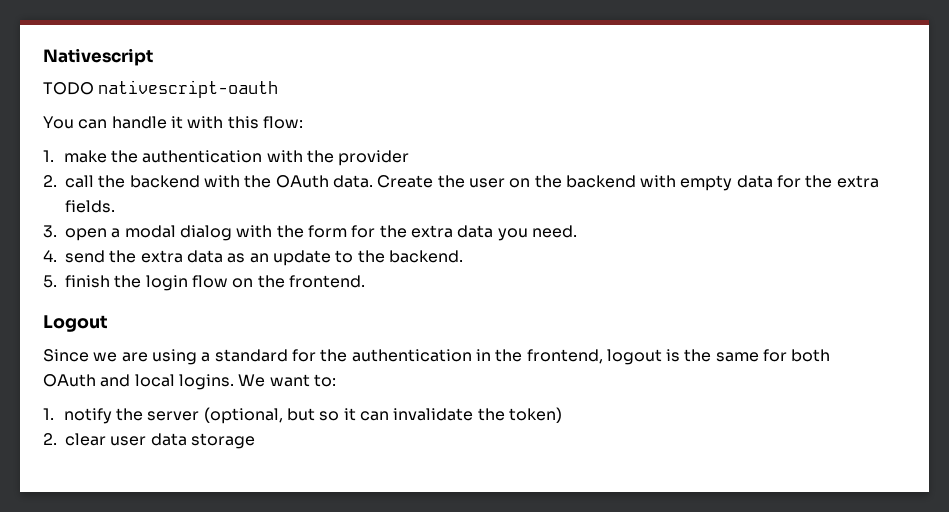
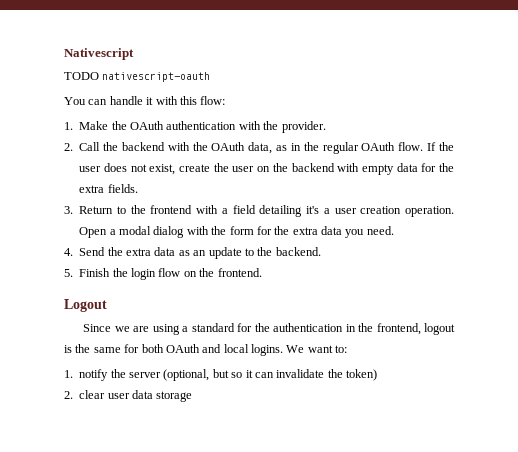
[63,150,139,163] make the -> [79,121,164,130] Make the OAuth
[338,150,410,166] [43,175,94,188] provider // 2. call -> [281,121,326,133] [64,142,101,151] provider. // 2. Call
[332,175,434,188] data. Create -> [248,142,455,154] [79,163,211,175] data, as in the regular OAuth flow. If the user does not exist, create
[65,228,107,241] open -> [79,205,454,217] [79,227,108,238] Return to the frontend with a field detailing it's a user creation operation. Open
[65,250,105,263] send -> [79,247,106,256] Send
[65,275,110,288] finish -> [79,268,111,277] Finish

